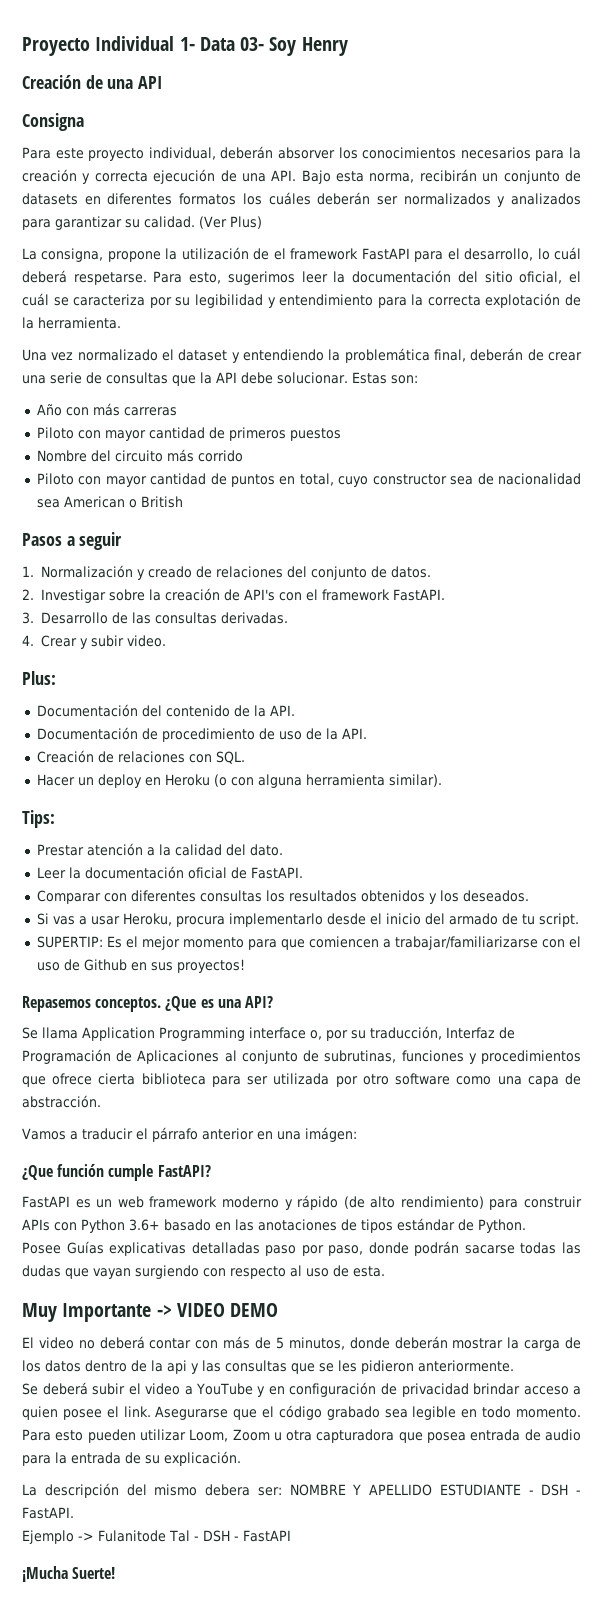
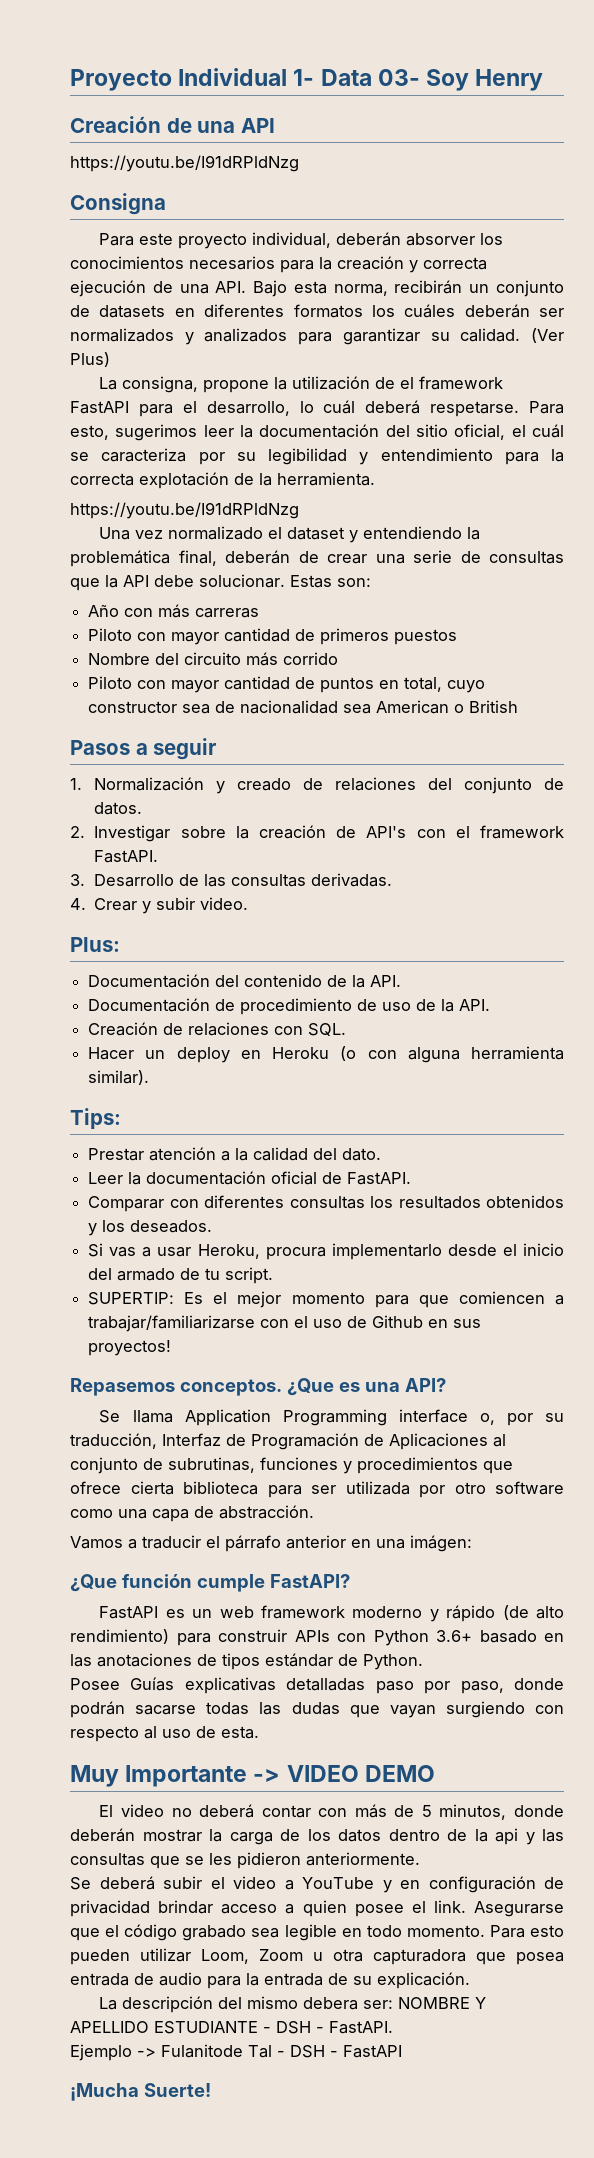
(163, 82) none -> [70,155,299,172] // https://youtu.be/I91dRPldNzg
(121, 323) none -> [70,502,299,519] // https://youtu.be/I91dRPldNzg

